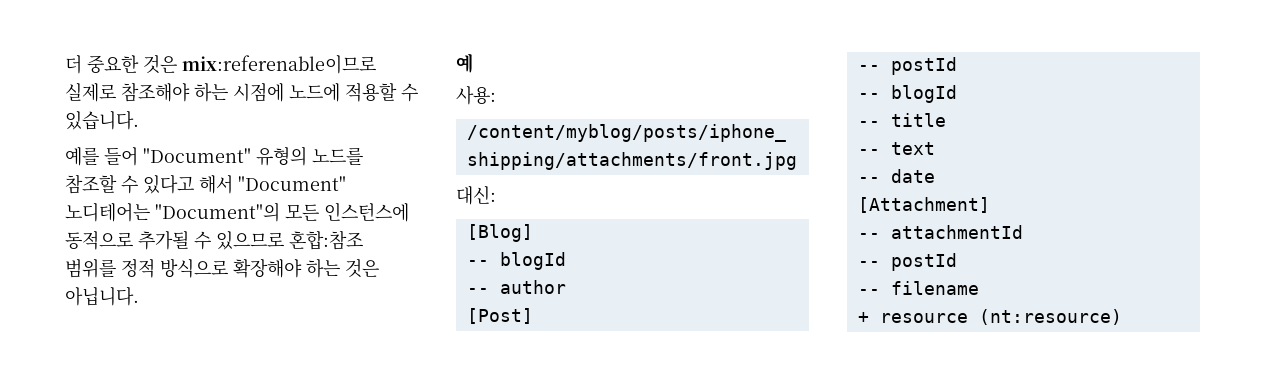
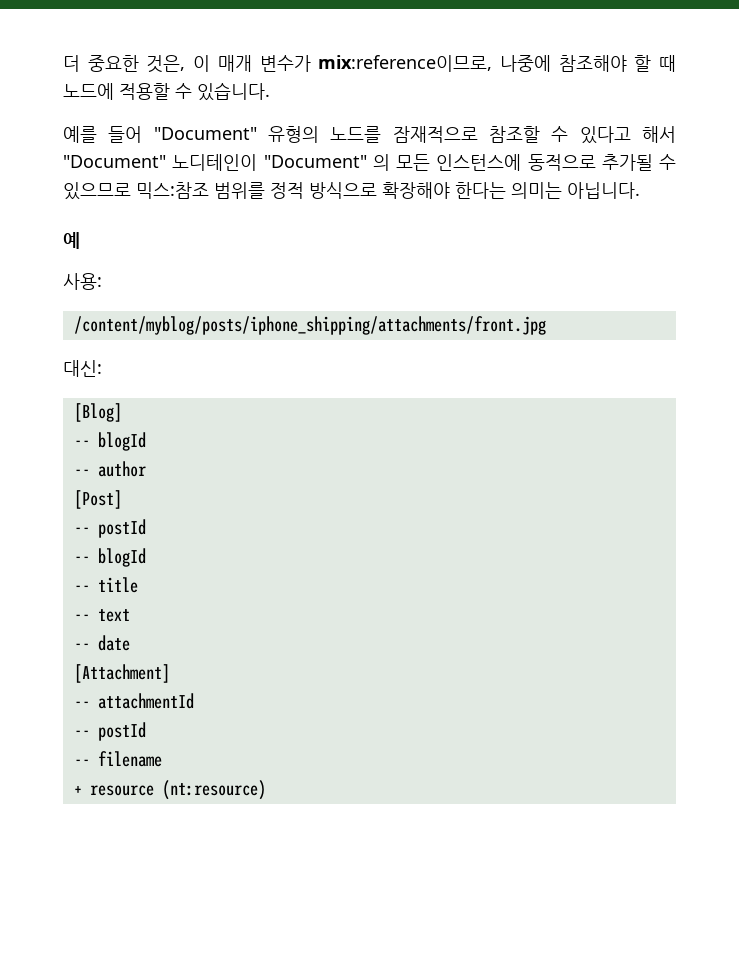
[143,54,376,74] [65,82,284,102] 것은 mix:referenable이므로 실제로 참조해야 하는 시점에 -> [146,55,676,73] 것은, 이 매개 변수가 mix:reference이므로, 나중에 참조해야 할 때
(363, 156) none -> [392,126,478,143] 잠재적으로
[65,202,280,222] 노디테어는 "Document"의 -> [172,154,390,171] 노디테인이 "Document" 의
[289,230,363,250] 혼합:참조 -> [136,182,209,199] 믹스:참조
[306,258,379,278] 하는 것은 -> [455,182,562,199] 한다는 의미는

